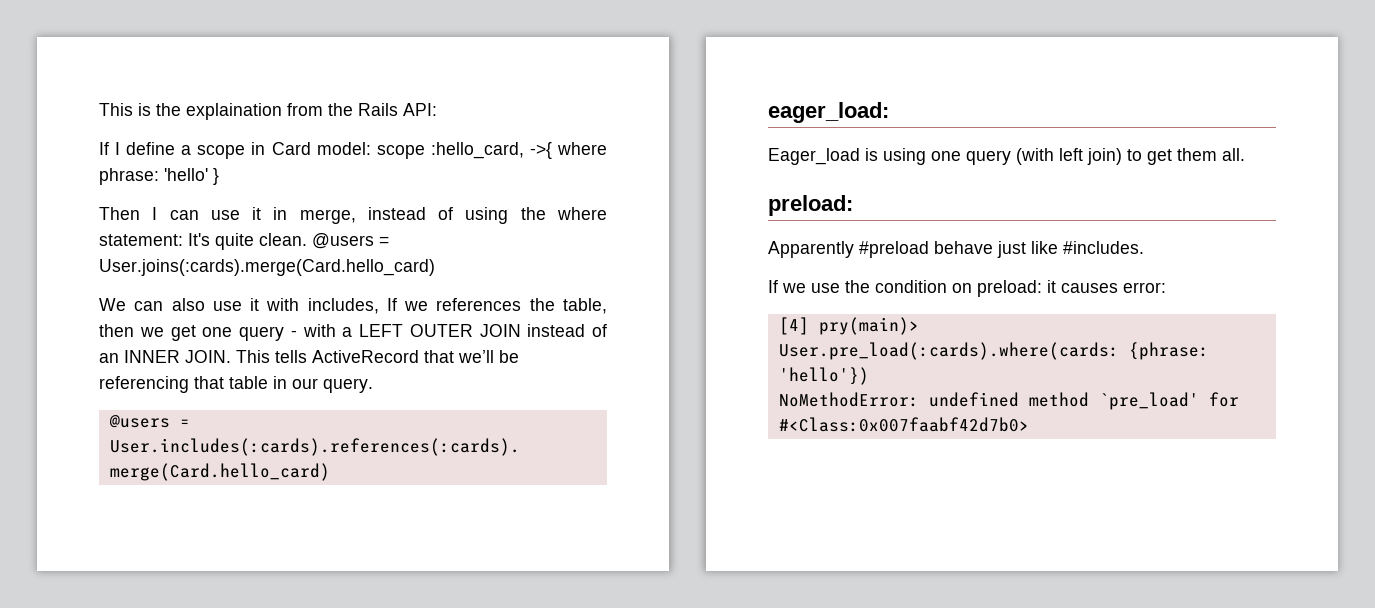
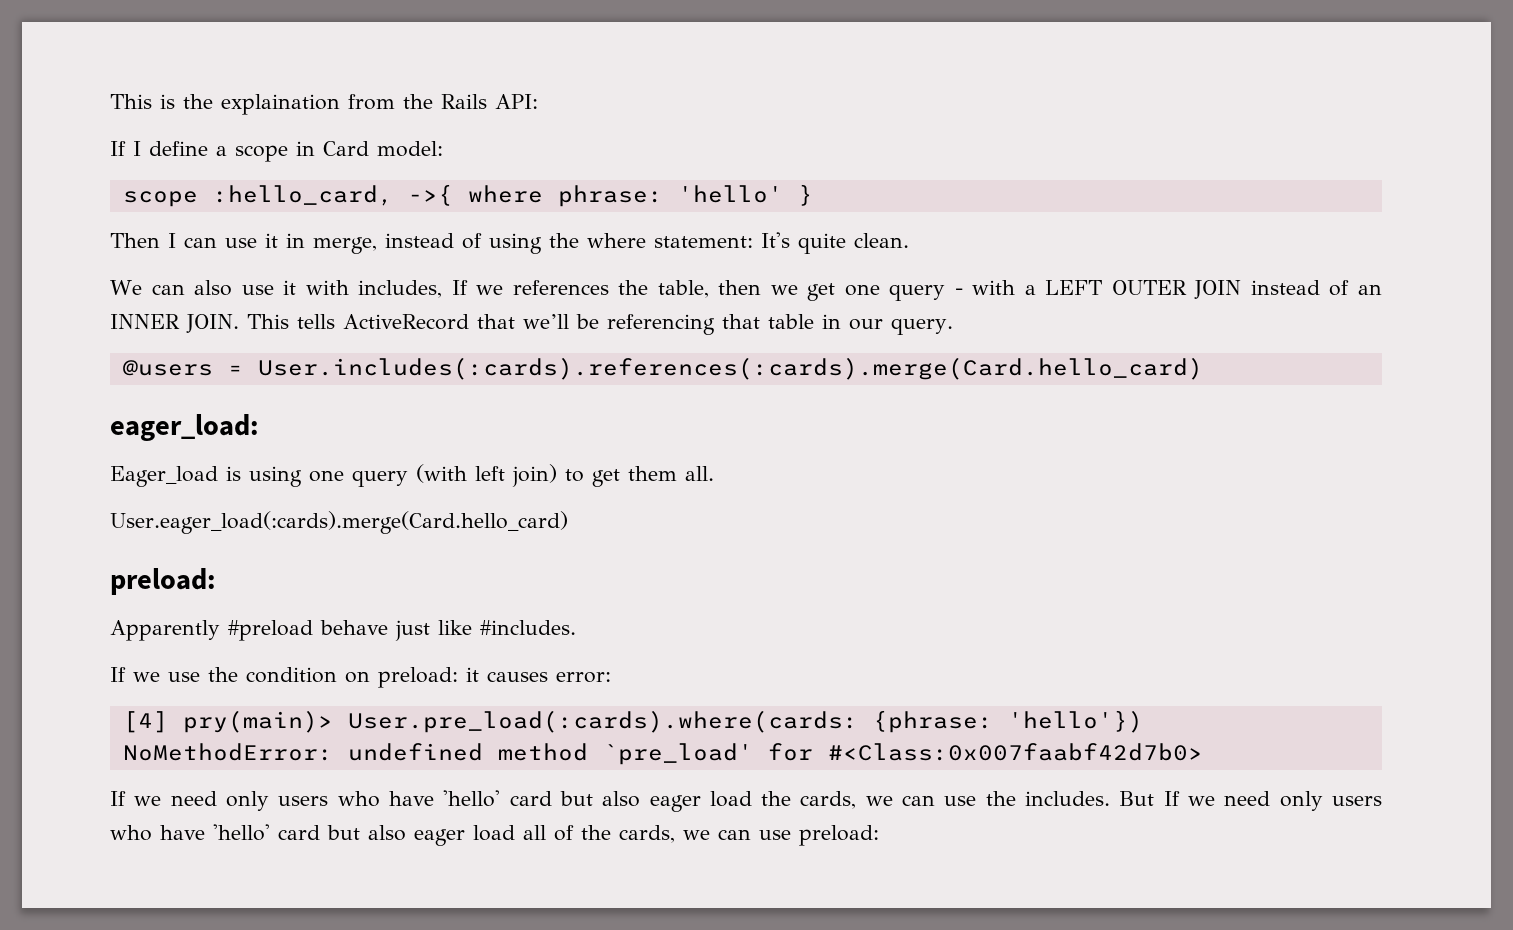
(371, 148) none -> (443, 149) //
[312,233,389,249] [99,259,435,276] @users = User.joins(:cards).merge(Card.hello_card) -> (909, 240) none
(1245, 154) none -> [110,511,568,534] // User.eager_load(:cards).merge(Card.hello_card)
(1029, 424) none -> [110,790,1383,812] [110,824,879,846] // If we need only users who have 'hello' card but also eager load the cards, we can use the includes. But If we need only users who have 'hello' card but also eager load all of the cards, we can use preload:

